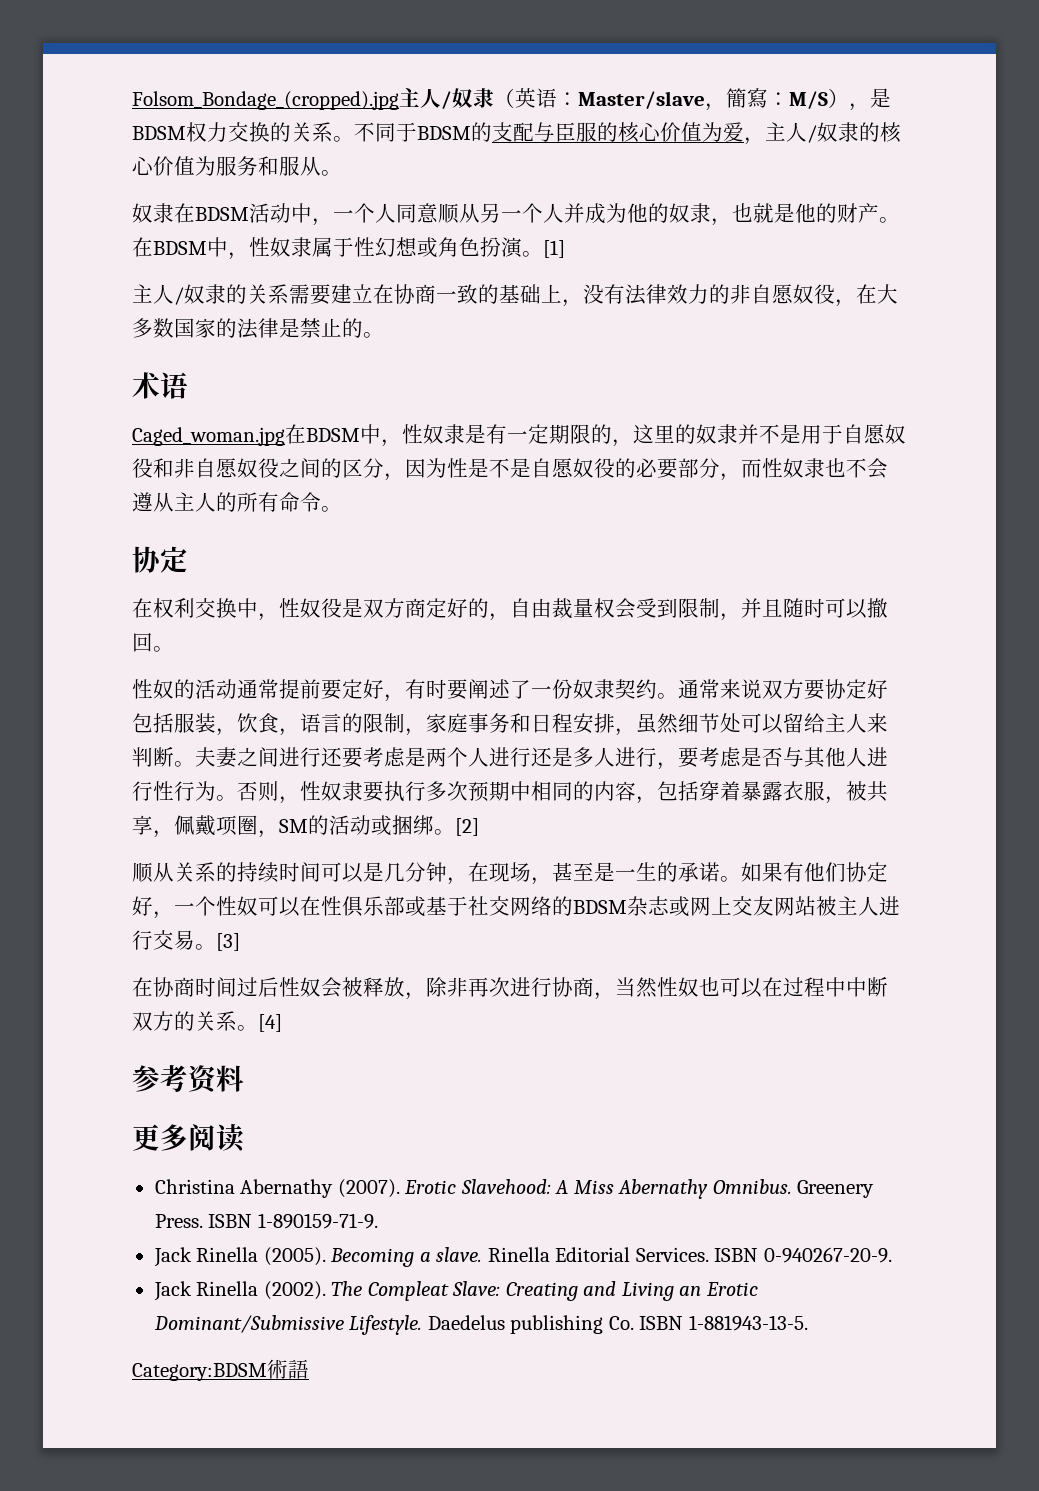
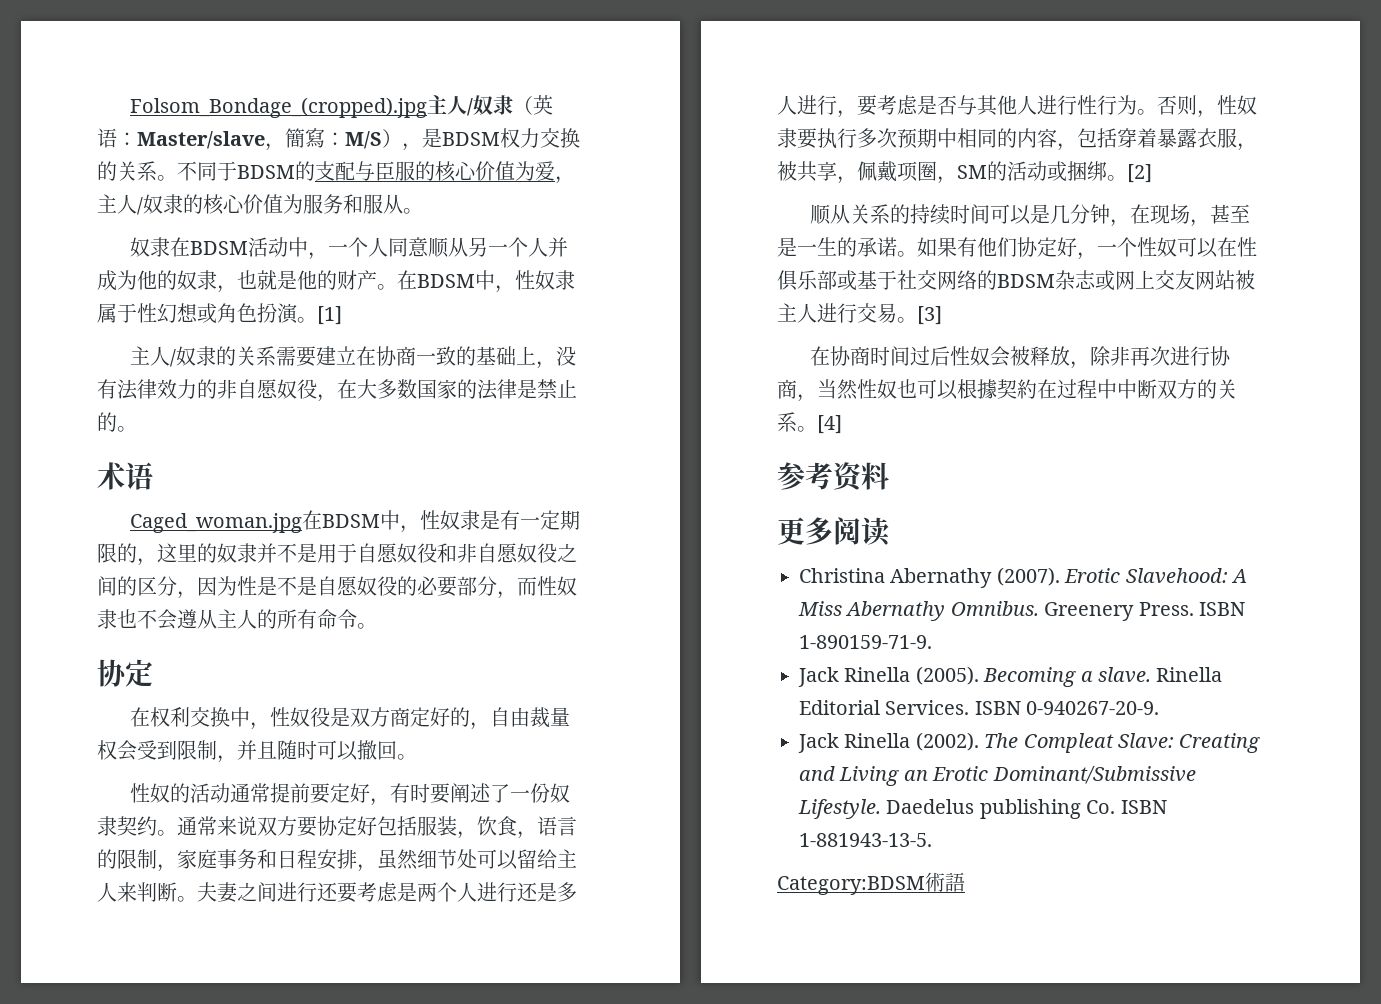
(762, 988) none -> [957,379,1037,399] 根據契約

